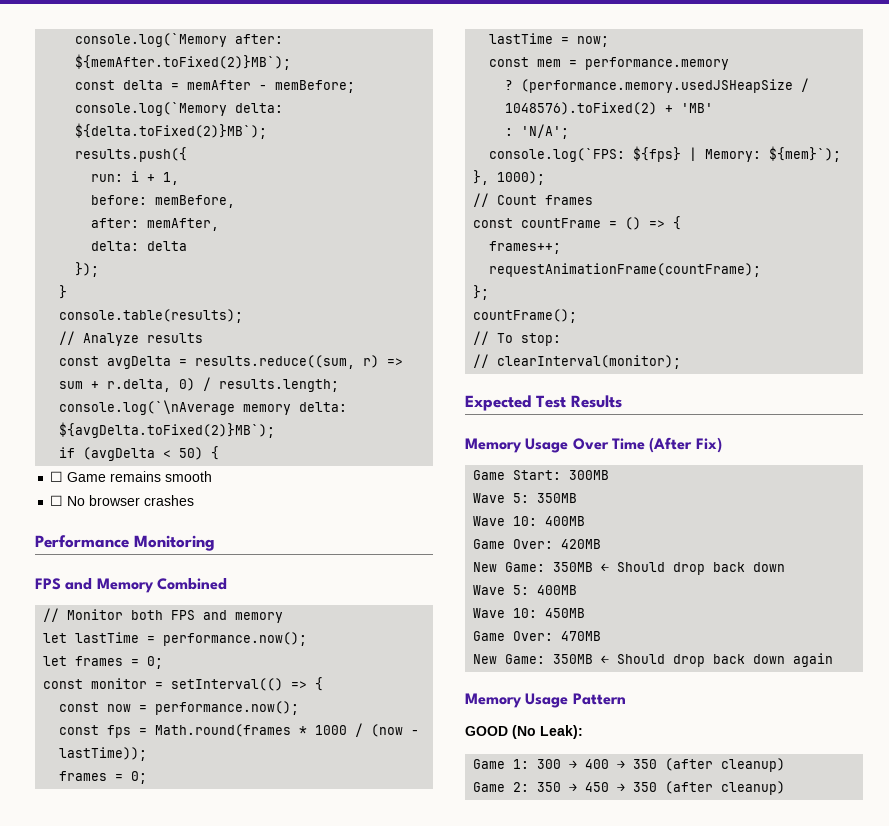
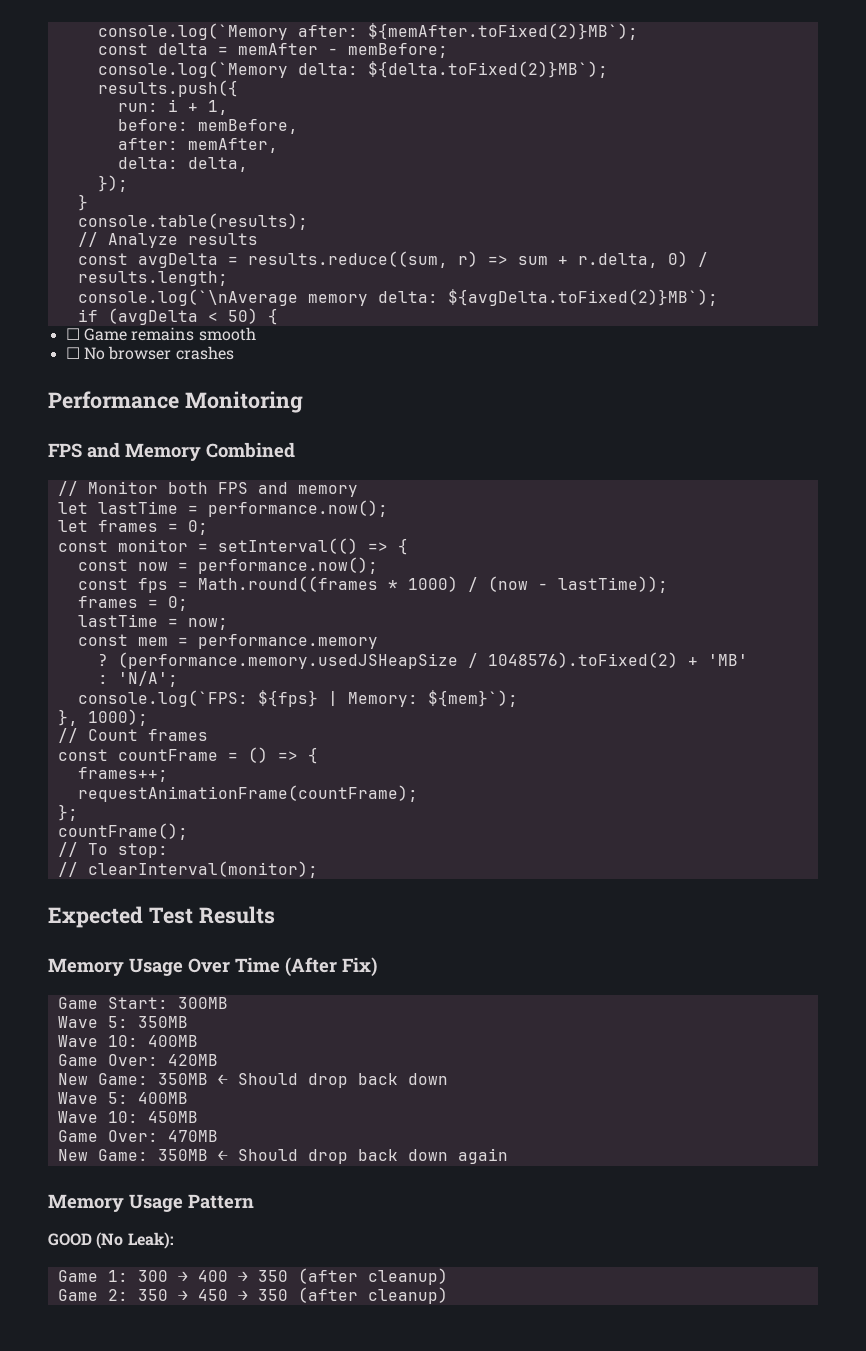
[147,241,188,251] delta -> [187,157,248,172] delta,
[155,724,348,737] Math.round(frames * 1000 -> [197,576,458,592] Math.round((frames * 1000)

